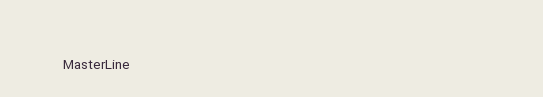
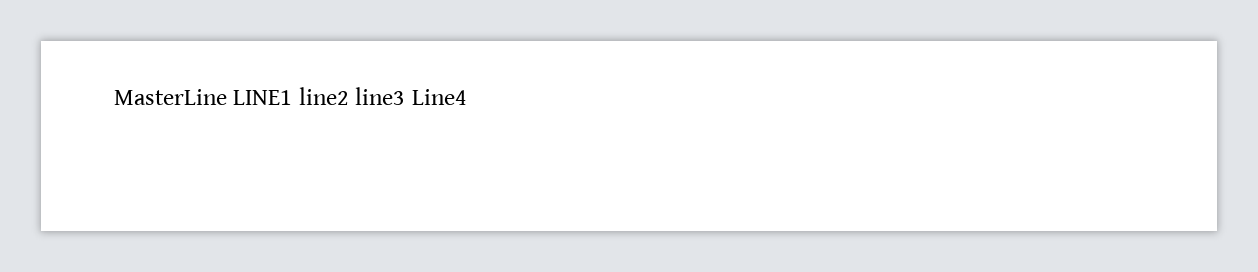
(130, 64) none -> [233,87,467,105] LINE1 line2 line3 Line4

